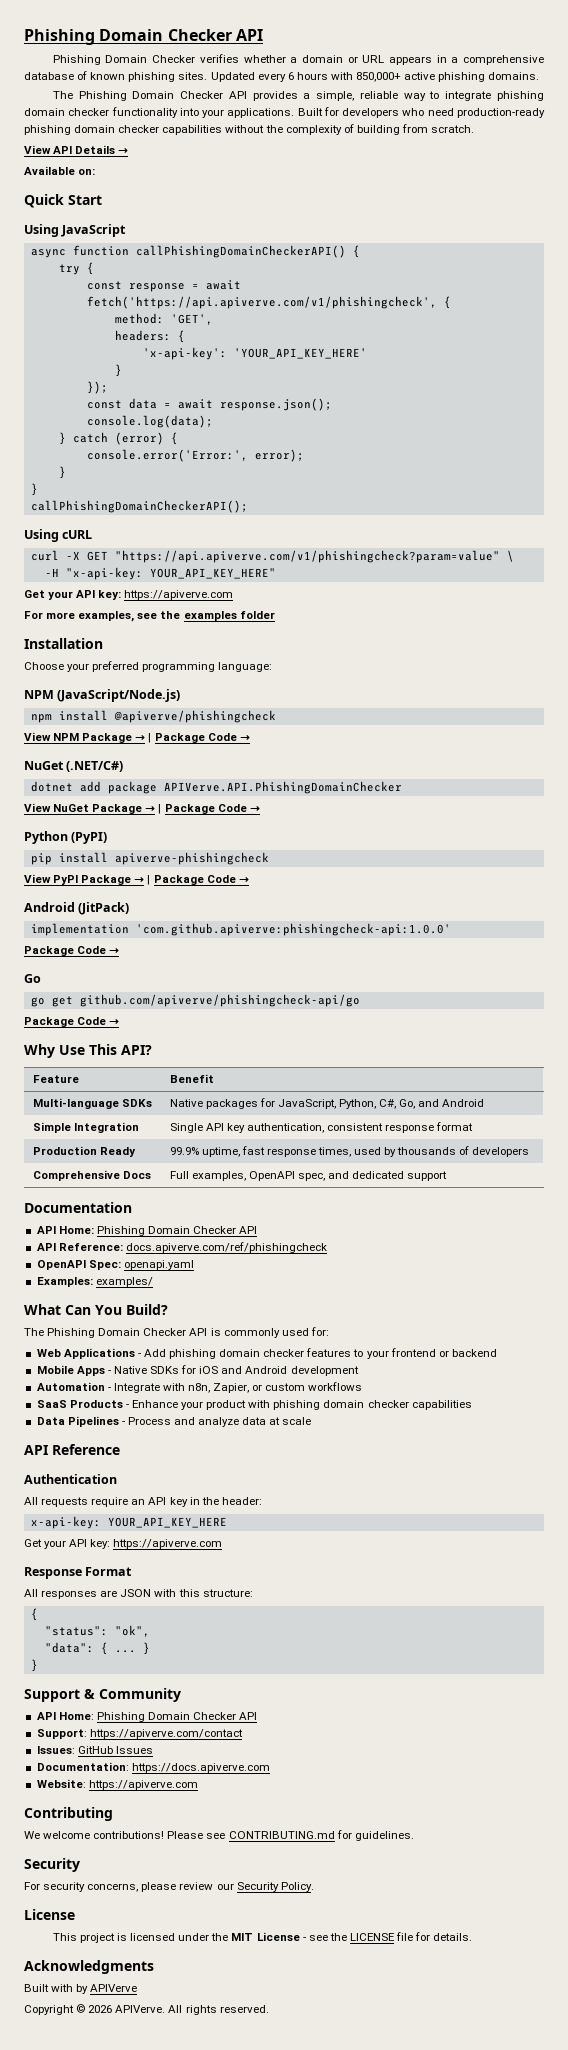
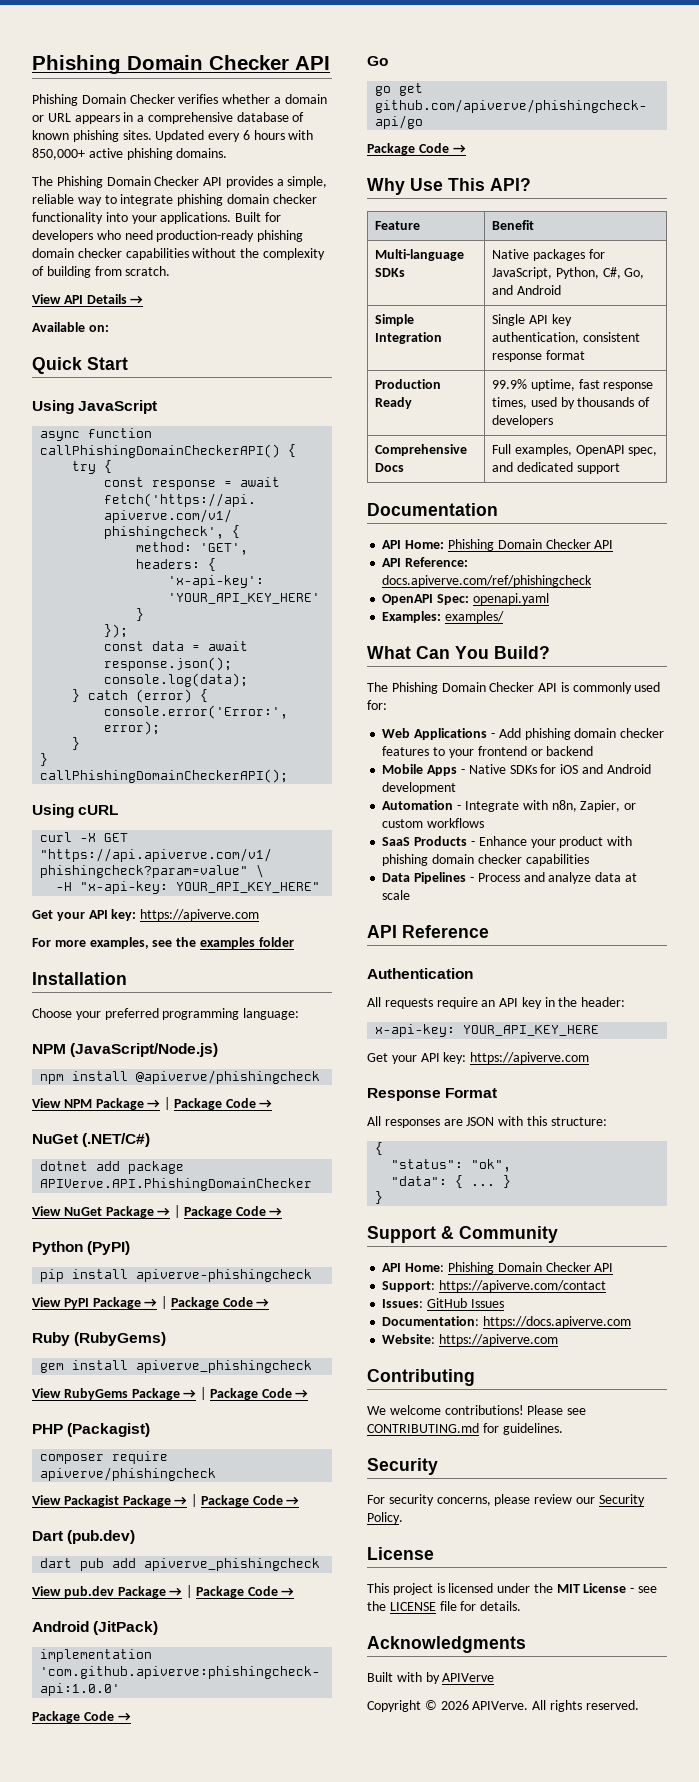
(249, 880) none -> [32,1332,167,1346] [40,1360,313,1373] [32,1387,309,1400] [32,1423,151,1437] [40,1451,169,1464] [40,1467,217,1481] [32,1494,300,1507] [32,1530,136,1544] [40,1558,321,1571] [32,1585,295,1598] // Ruby (RubyGems) // gem install apiverve_phishingcheck // View RubyGems Package → | Package Code → // PHP (Packagist) // composer require apiverve/phishingcheck // View Packagist Package → | Package Code → // Dart (pub.dev) // dart pub add apiverve_phishingcheck // View pub.dev Package → | Package Code →

